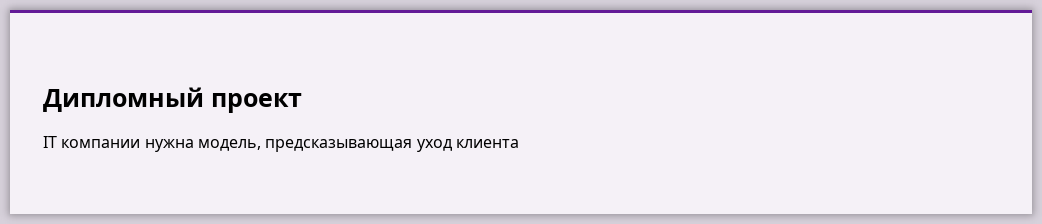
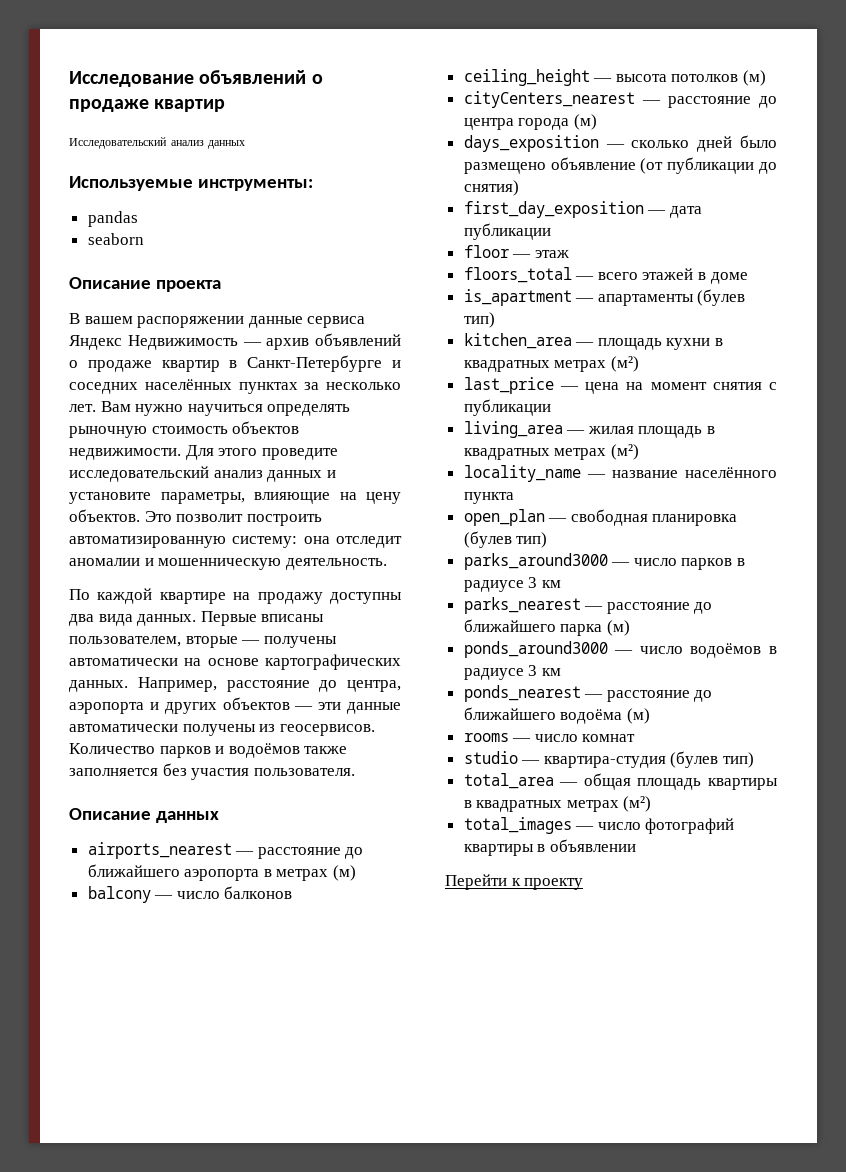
[43,87,302,113] [43,136,519,152] Дипломный проект // IT компании нужна модель, предсказывающая уход клиента -> [69,70,323,87] [69,99,226,112] [69,137,246,149] [69,176,313,191] [87,211,138,227] [87,233,144,245] [69,277,221,292] [69,313,366,328] [69,333,401,350] [69,355,402,372] [69,379,401,394] [69,401,351,416] [69,421,300,438] [69,445,338,460] [69,466,336,482] [69,492,401,504] [69,509,322,526] [69,536,402,548] [69,558,387,570] [69,588,402,604] [69,611,325,626] [69,636,337,648] [69,654,401,670] [69,677,401,692] [69,697,401,714] [69,724,375,736] [69,743,348,758] [69,763,355,780] [69,808,219,823] [87,842,364,859] [87,864,357,881] [87,886,293,903] [463,69,767,86] [463,91,777,108] [463,114,597,130] [463,135,777,152] [463,157,777,174] [463,180,519,196] [463,201,702,218] [463,223,551,240] [463,245,569,258] [463,267,748,284] [463,289,746,306] [463,312,495,328] [463,333,724,350] [463,356,639,372] [463,377,777,394] [463,399,551,416] [463,421,716,438] [463,444,639,460] [463,465,777,482] [463,492,514,504] [463,509,738,526] [463,531,548,548] [463,553,746,570] [463,577,561,592] [463,597,713,614] [463,619,630,636] [463,641,777,658] [463,665,561,680] [463,685,713,702] [463,707,650,724] [463,733,636,742] [463,751,755,768] [463,773,778,790] [463,796,652,812] [463,817,735,834] [463,839,636,856] [445,874,584,890] Исследование объявлений о продаже квартир // Исследовательский анализ данных // Используемые инструменты: // pandas // seaborn // Описание проекта // В вашем распоряжении данные сервиса Яндекс Недвижимость — архив объявлений о продаже квартир в Санкт-Петербурге и соседних населённых пунктах за несколько лет. Вам нужно научиться определять рыночную стоимость объектов недвижимости. Для этого проведите исследовательский анализ данных и установите параметры, влияющие на цену объектов. Это позволит построить автоматизированную систему: она отследит аномалии и мошенническую деятельность. // По каждой квартире на продажу доступны два вида данных. Первые вписаны пользователем, вторые — получены автоматически на основе картографических данных. Например, расстояние до центра, аэропорта и других объектов — эти данные автоматически получены из геосервисов. Количество парков и водоёмов также заполняется без участия пользователя. // Описание данных // airports_nearest — расстояние до ближайшего аэропорта в метрах (м) // balcony — число балконов // ceiling_height — высота потолков (м) // cityCenters_nearest — расстояние до центра города (м) // days_exposition — сколько дней было размещено объявление (от публикации до снятия) // first_day_exposition — дата публикации // floor — этаж // floors_total — всего этажей в доме // is_apartment — апартаменты (булев тип) // kitchen_area — площадь кухни в квадратных метрах (м²) // last_price — цена на момент снятия с публикации // living_area — жилая площадь в квадратных метрах (м²) // locality_name — название населённого пункта // open_plan — свободная планировка (булев тип) // parks_around3000 — число парков в радиусе 3 км // parks_nearest — расстояние до ближайшего парка (м) // ponds_around3000 — число водоёмов в радиусе 3 км // ponds_nearest — расстояние до ближайшего водоёма (м) // rooms — число комнат // studio — квартира-студия (булев тип) // total_area — общая площадь квартиры в квадратных метрах (м²) // total_images — число фотографий квартиры в объявлении // Перейти к проекту

